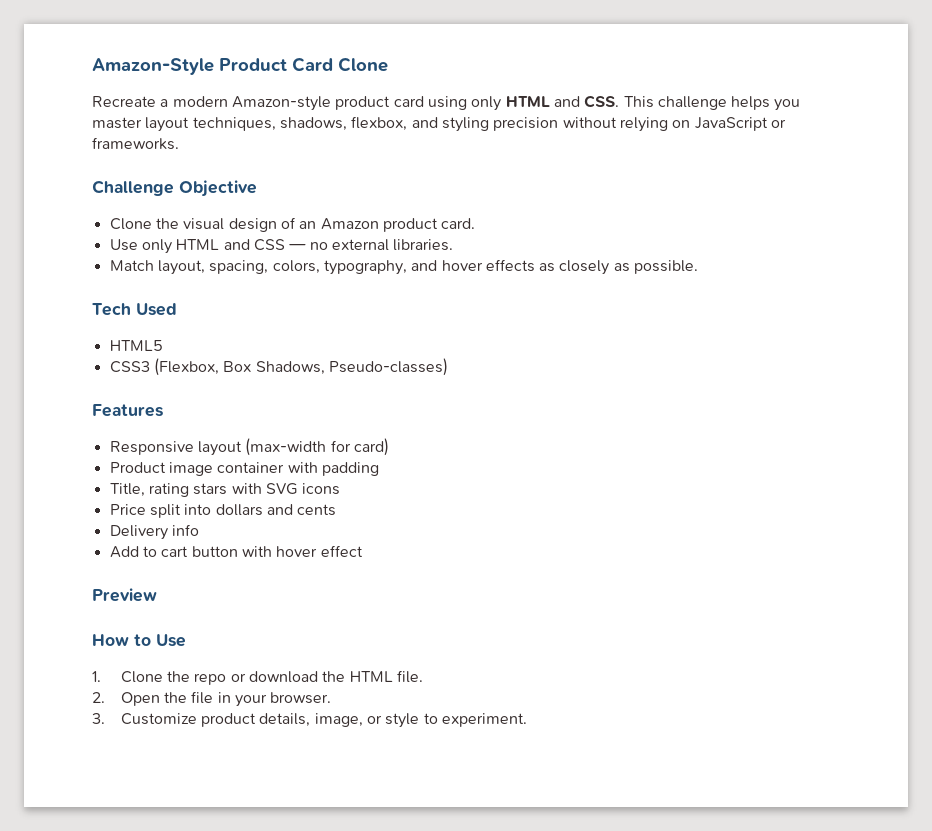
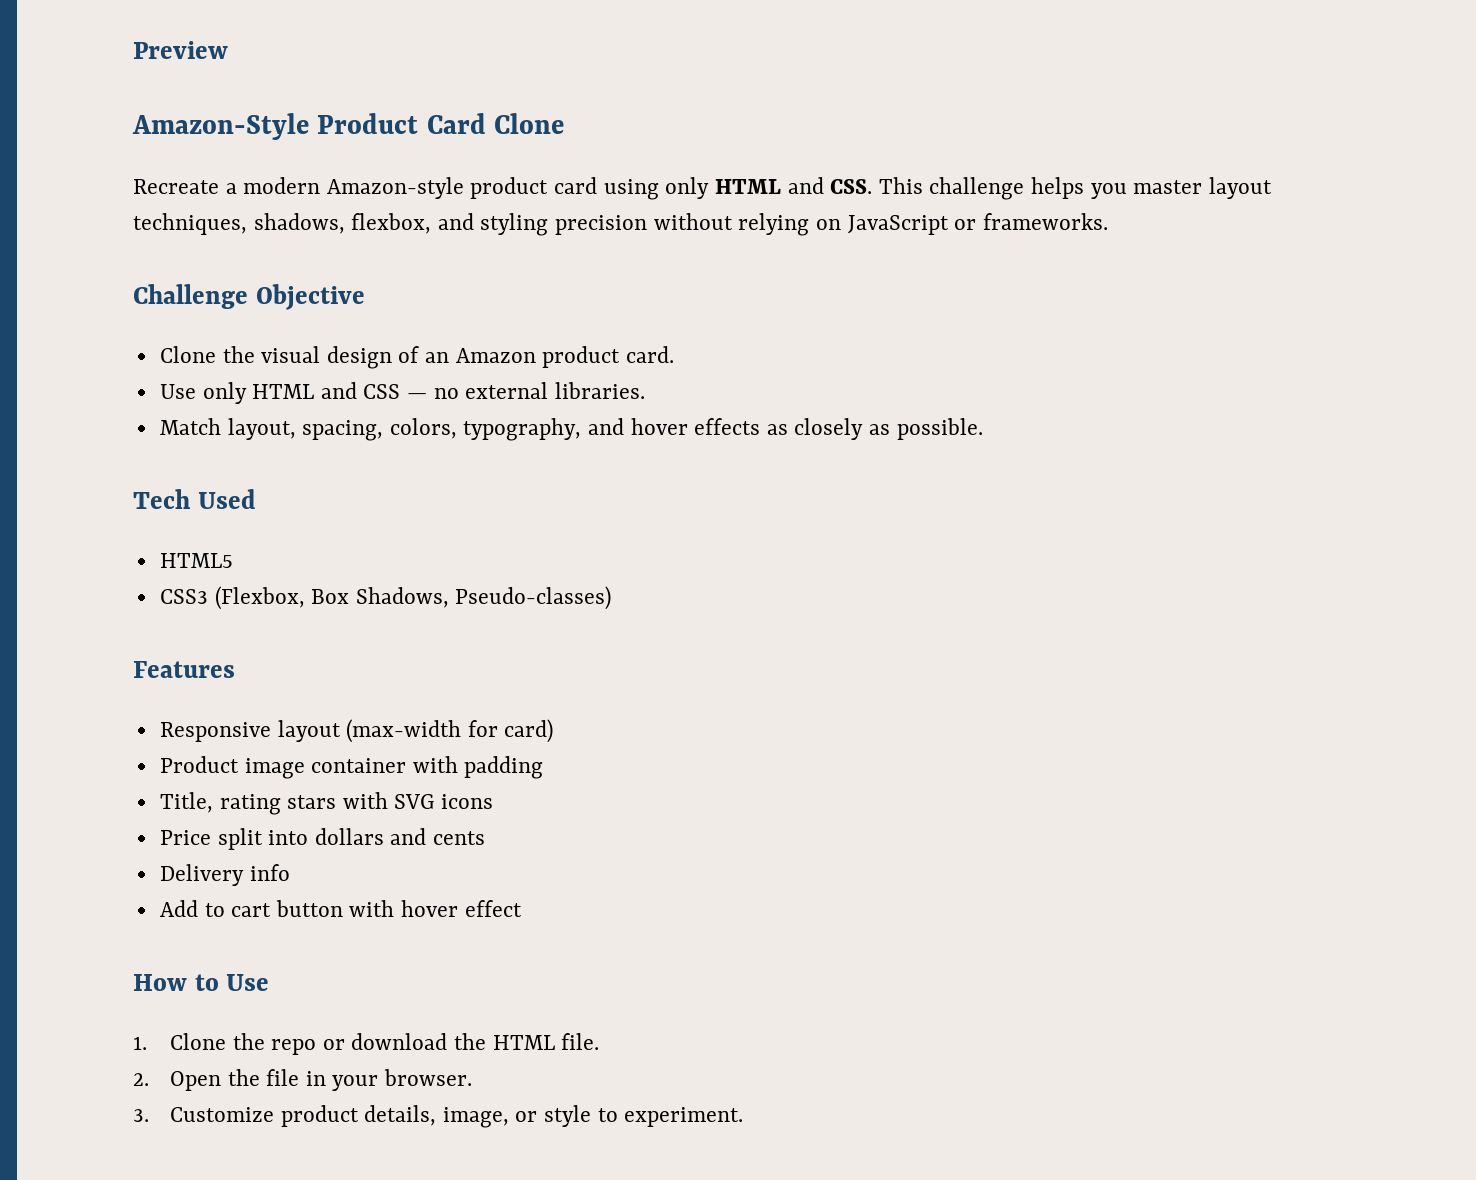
(92, 66) none -> [133,41,228,59] Preview //
[92,588,157,602] // Preview -> (522, 908) none

